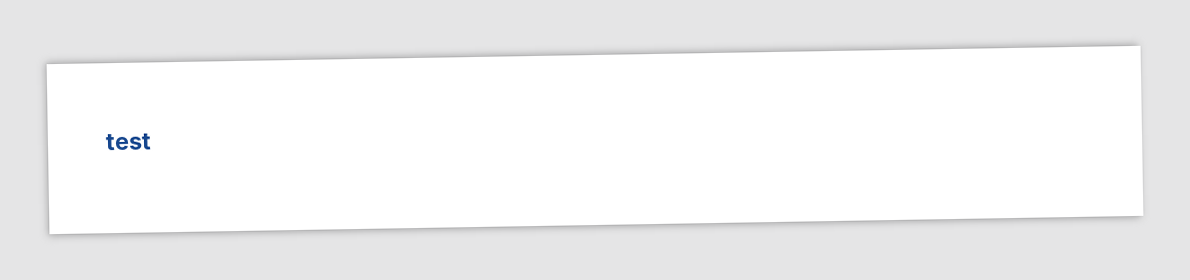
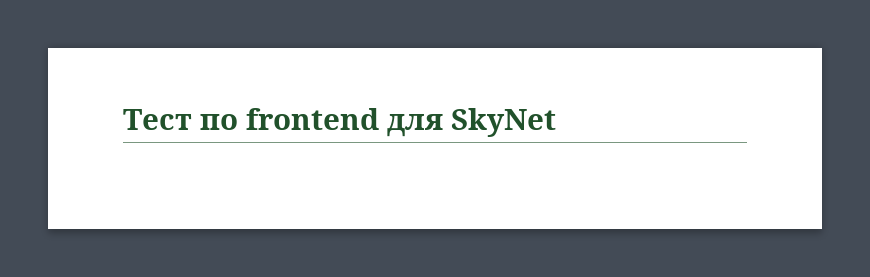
[105,132,152,151] test -> [123,108,556,137] Тест по frontend для SkyNet

